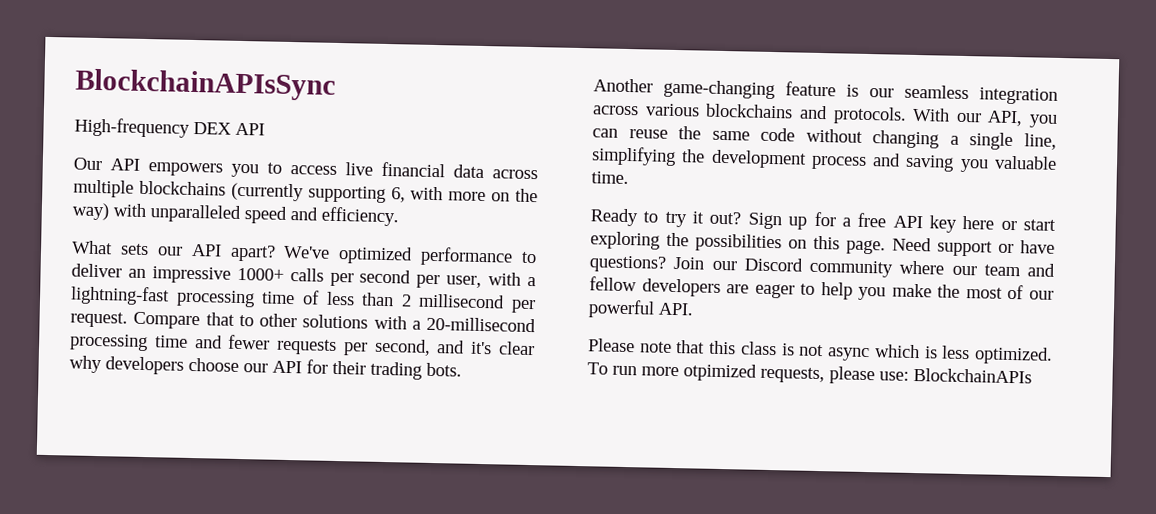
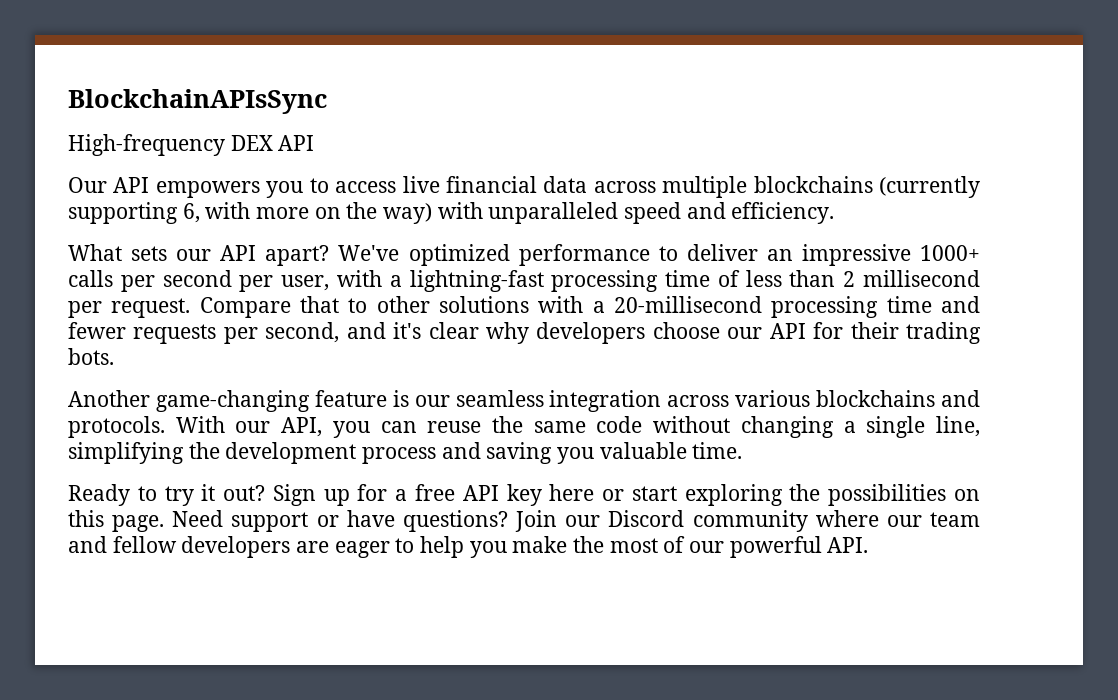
[588,338,1053,365] [587,362,1032,385] // Please note that this class is not async which is less optimized. To run more otpimized requests, please use: BlockchainAPIs -> (869, 545) none

